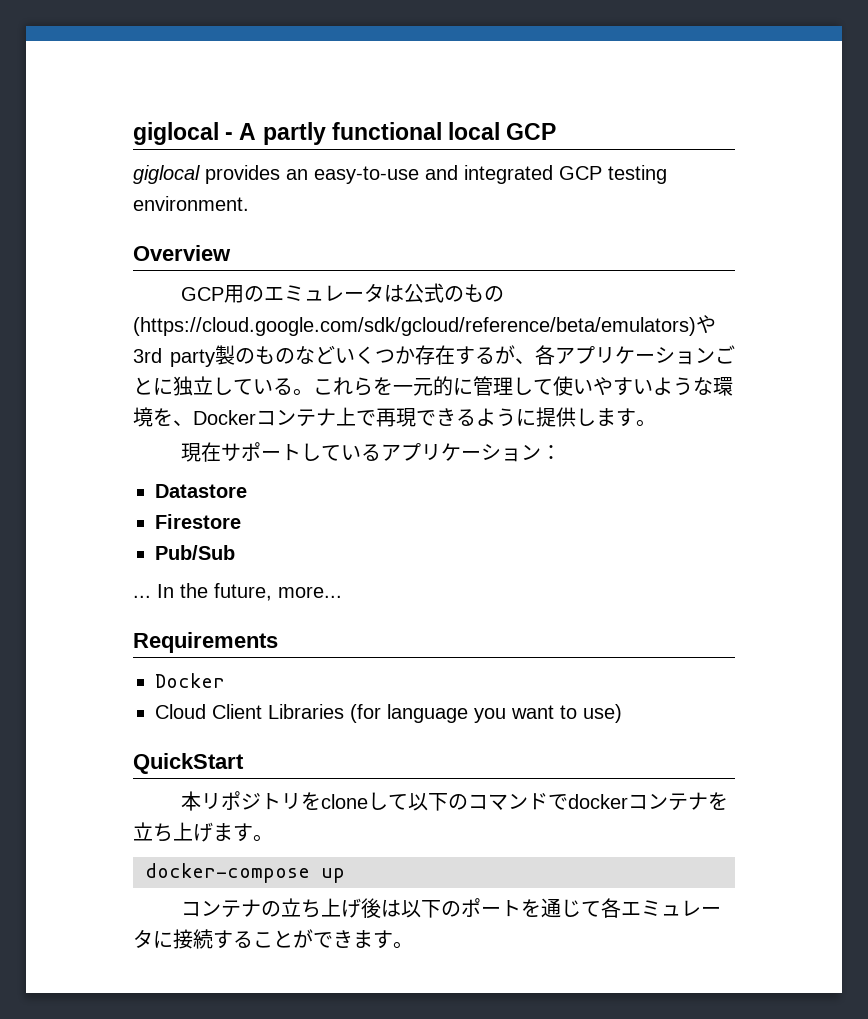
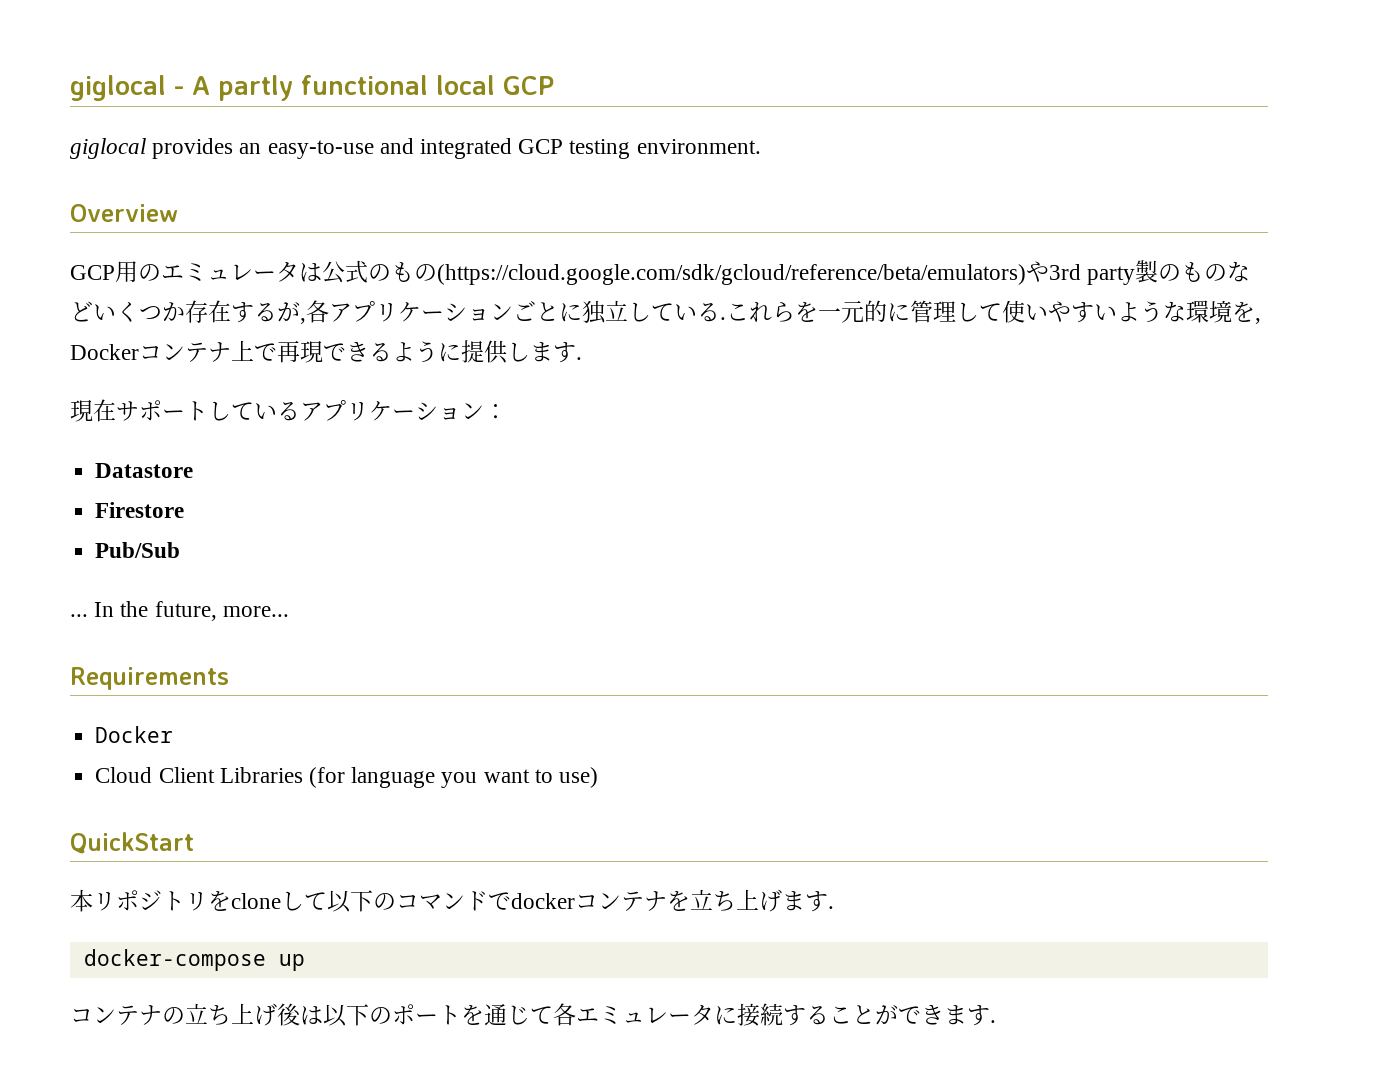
[515,358,535,364] 、 -> [300,318,306,324] ,
[293,388,313,396] 。 -> [720,317,726,320] .
[173,420,193,426] 、 -> [1255,318,1261,324] ,
[636,419,656,427] 。 -> [576,357,582,360] .
[253,834,273,842] 。 -> [828,906,834,909] .
[393,941,413,949] 。 -> [990,1020,996,1023] .

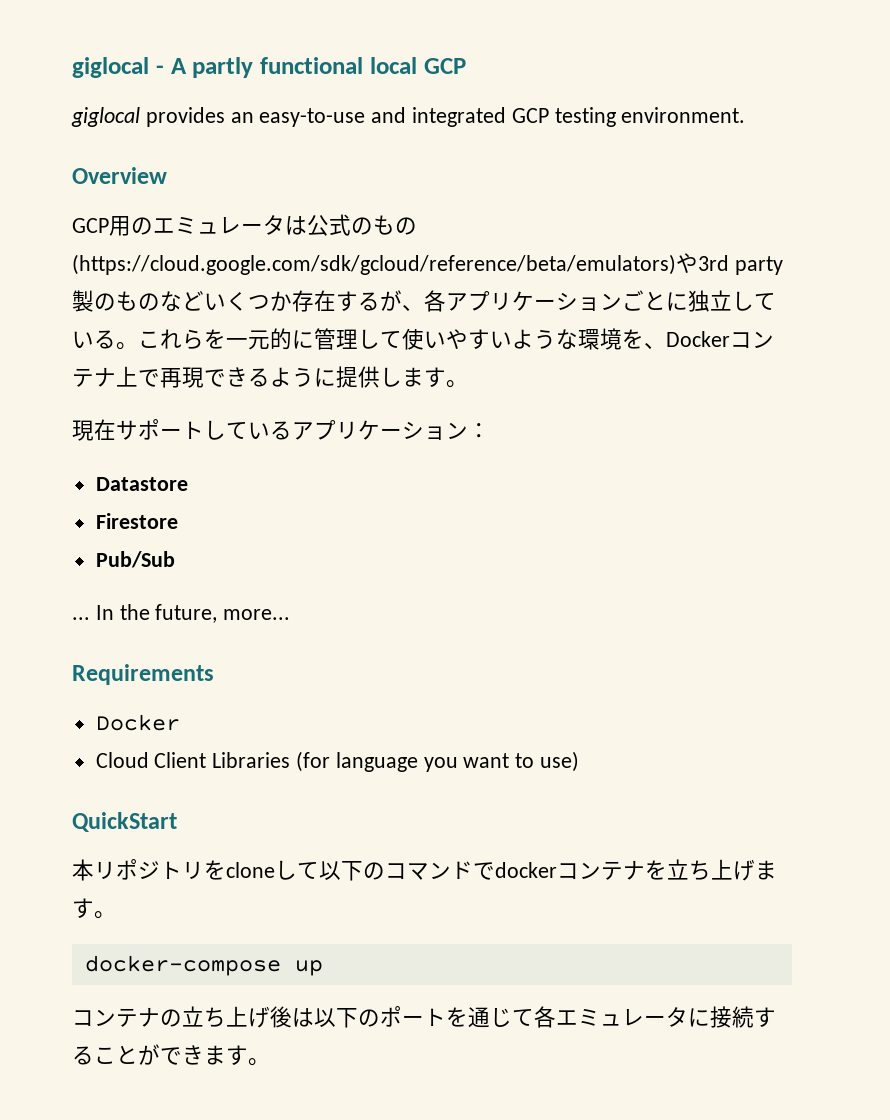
[300,318,306,324] , -> [402,304,424,311] 、
[720,317,726,320] . -> [116,342,138,350] 。
[1255,318,1261,324] , -> [644,342,666,349] 、
[576,357,582,360] . -> [446,380,468,388] 。
[828,906,834,909] . -> [94,911,116,919] 。
[990,1020,996,1023] . -> [248,1058,270,1066] 。

